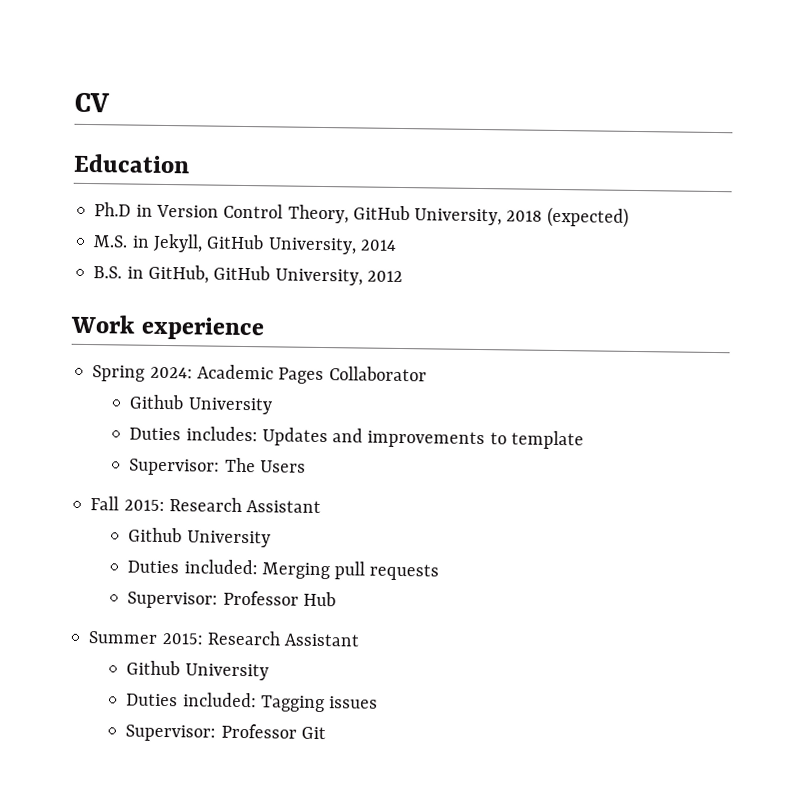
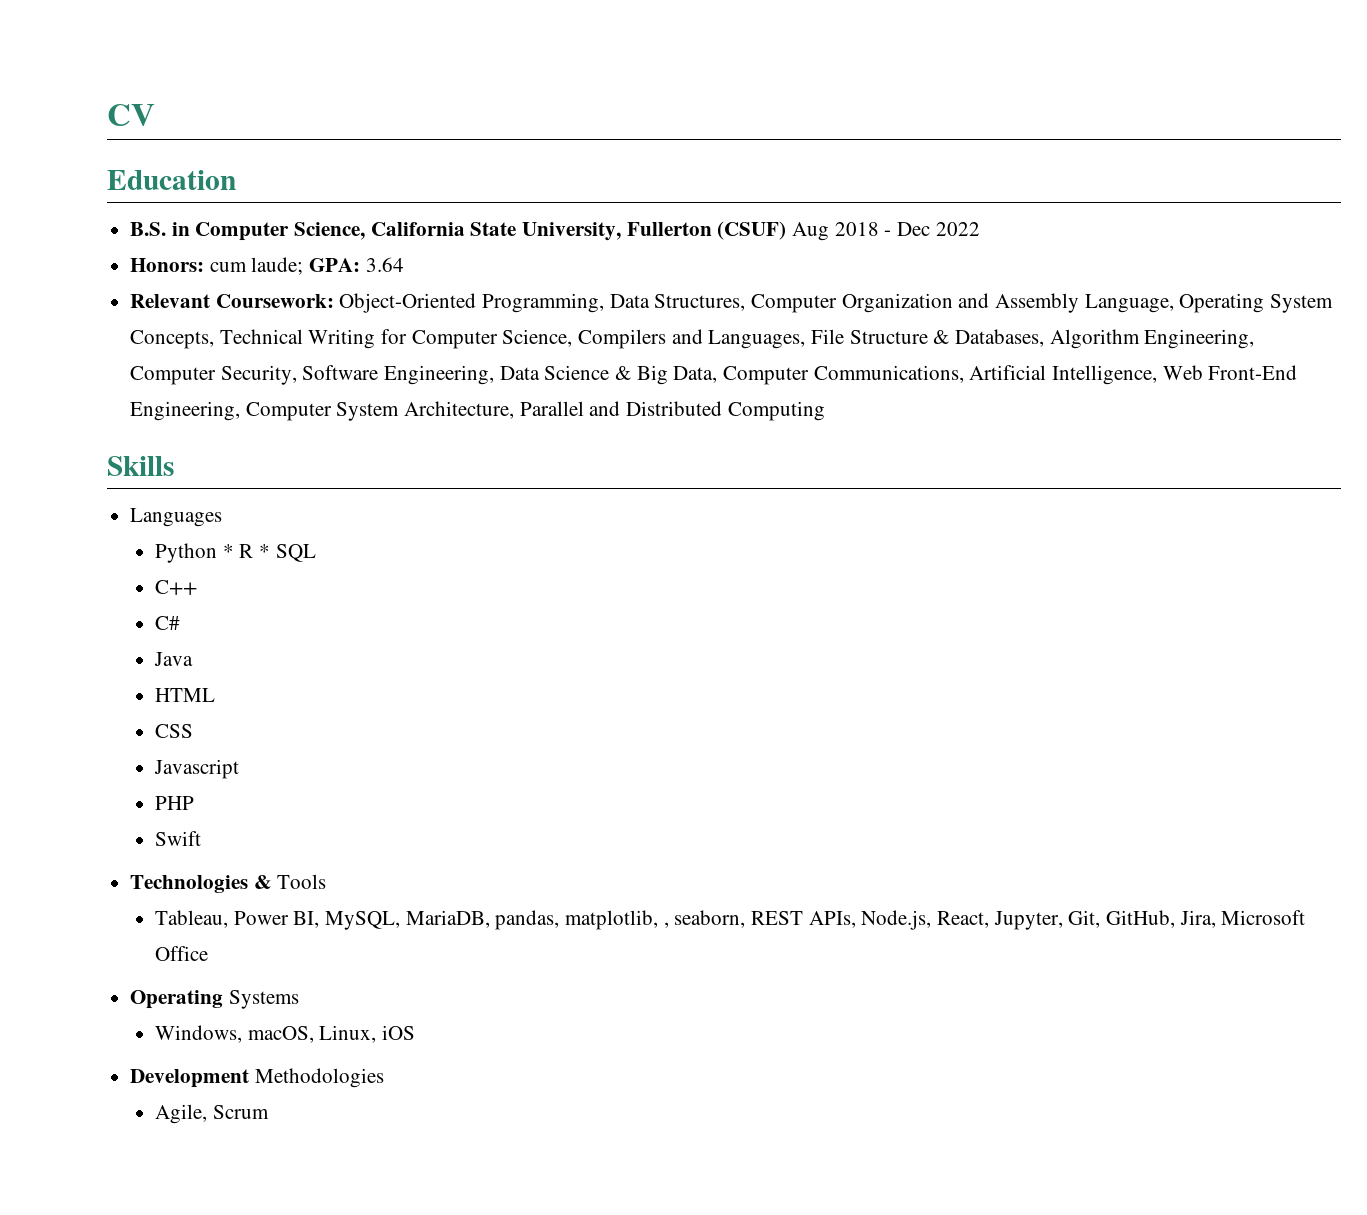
[94,202,629,228] [93,233,397,255] [93,264,403,286] [70,314,266,341] [92,364,427,385] [129,394,272,415] [129,426,585,450] [129,457,306,476] [90,496,322,514] [128,527,271,548] [127,559,440,581] [127,590,336,609] [88,630,360,647] [126,660,269,681] [126,692,379,713] [125,723,326,742] Ph.D in Version Control Theory, GitHub University, 2018 (expected) // M.S. in Jekyll, GitHub University, 2014 // B.S. in GitHub, GitHub University, 2012 // Work experience // Spring 2024: Academic Pages Collaborator // Github University // Duties includes: Updates and improvements to template // Supervisor: The Users // Fall 2015: Research Assistant // Github University // Duties included: Merging pull requests // Supervisor: Professor Hub // Summer 2015: Research Assistant // Github University // Duties included: Tagging issues // Supervisor: Professor Git -> [130,221,980,241] [130,257,404,275] [130,293,1334,313] [130,329,1255,349] [130,365,1298,385] [130,401,825,421] [107,456,174,476] [130,508,223,527] [155,543,316,563] [155,580,198,595] [155,616,181,630] [154,652,194,666] [155,688,216,702] [155,724,194,738] [154,759,240,779] [155,796,195,810] [155,831,202,846] [130,874,327,893] [155,910,1306,930] [155,946,209,961] [130,990,299,1009] [155,1025,416,1043] [130,1068,384,1088] [155,1104,269,1124] B.S. in Computer Science, California State University, Fullerton (CSUF) Aug 2018 - Dec 2022 // Honors: cum laude; GPA: 3.64 // Relevant Coursework: Object-Oriented Programming, Data Structures, Computer Organization and Assembly Language, Operating System Concepts, Technical Writing for Computer Science, Compilers and Languages, File Structure & Databases, Algorithm Engineering, Computer Security, Software Engineering, Data Science & Big Data, Computer Communications, Artificial Intelligence, Web Front-End Engineering, Computer System Architecture, Parallel and Distributed Computing // Skills // Languages // Python * R * SQL // C++ // C# // Java // HTML // CSS // Javascript // PHP // Swift // Technologies & Tools // Tableau, Power BI, MySQL, MariaDB, pandas, matplotlib, , seaborn, REST APIs, Node.js, React, Jupyter, Git, GitHub, Jira, Microsoft Office // Operating Systems // Windows, macOS, Linux, iOS // Development Methodologies // Agile, Scrum

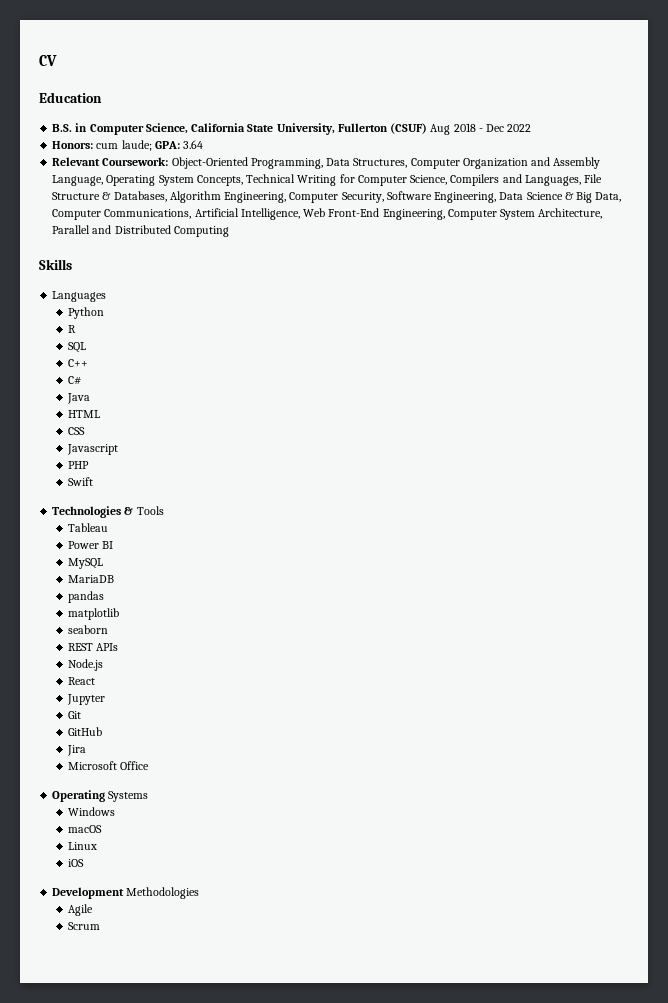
[222,544,234,558] * -> (104, 313) //
[259,544,271,558] * -> (76, 329) //
[155,910,1216,930] Tableau, Power BI, MySQL, MariaDB, pandas, matplotlib, , seaborn, REST APIs, Node.js, React, Jupyter, Git, GitHub, Jira, -> [67,523,108,532] [67,541,113,549] [67,558,103,569] [67,575,114,583] [67,591,104,603] [67,608,119,620] [67,625,108,634] [67,643,118,651] [67,659,103,671] [67,677,95,685] [66,694,105,705] [67,711,81,719] [67,727,102,736] [66,745,86,756] Tableau // Power BI // MySQL // MariaDB // pandas // matplotlib // seaborn // REST APIs // Node.js // React // Jupyter // Git // GitHub // Jira //
[155,1025,377,1043] Windows, macOS, Linux, -> [67,807,115,816] [67,825,102,833] [67,842,97,850] Windows // macOS // Linux //
[155,1104,208,1124] Agile, -> [67,904,93,916] Agile //

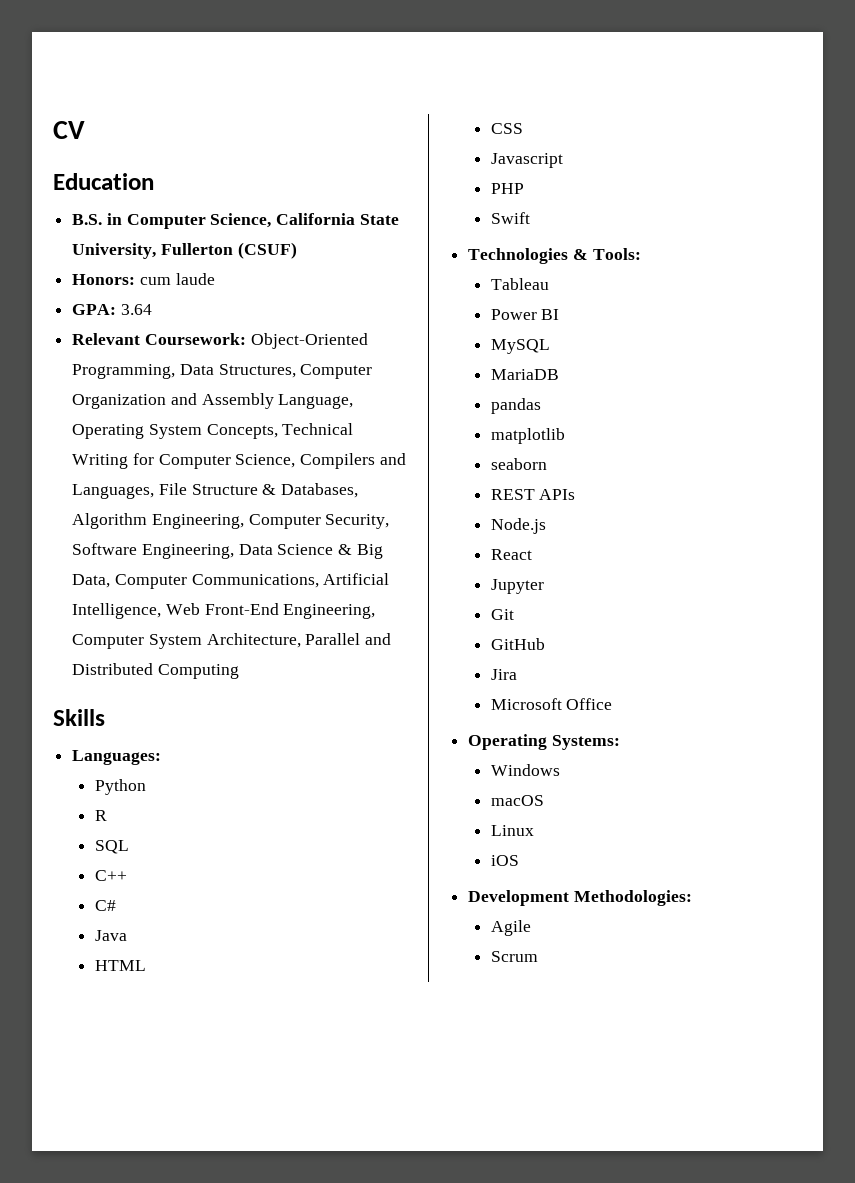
[430,123,532,135] Aug 2018 - Dec 2022 -> (297, 250) none
[121,140,152,151] laude; -> [175,273,215,285] laude //
[52,291,107,302] Languages -> [72,750,162,765] Languages:
[136,506,164,515] Tools -> [592,248,641,260] Tools:
[108,791,149,802] Systems -> [551,735,620,750] Systems:
[126,887,200,899] Methodologies -> [573,890,692,906] Methodologies:

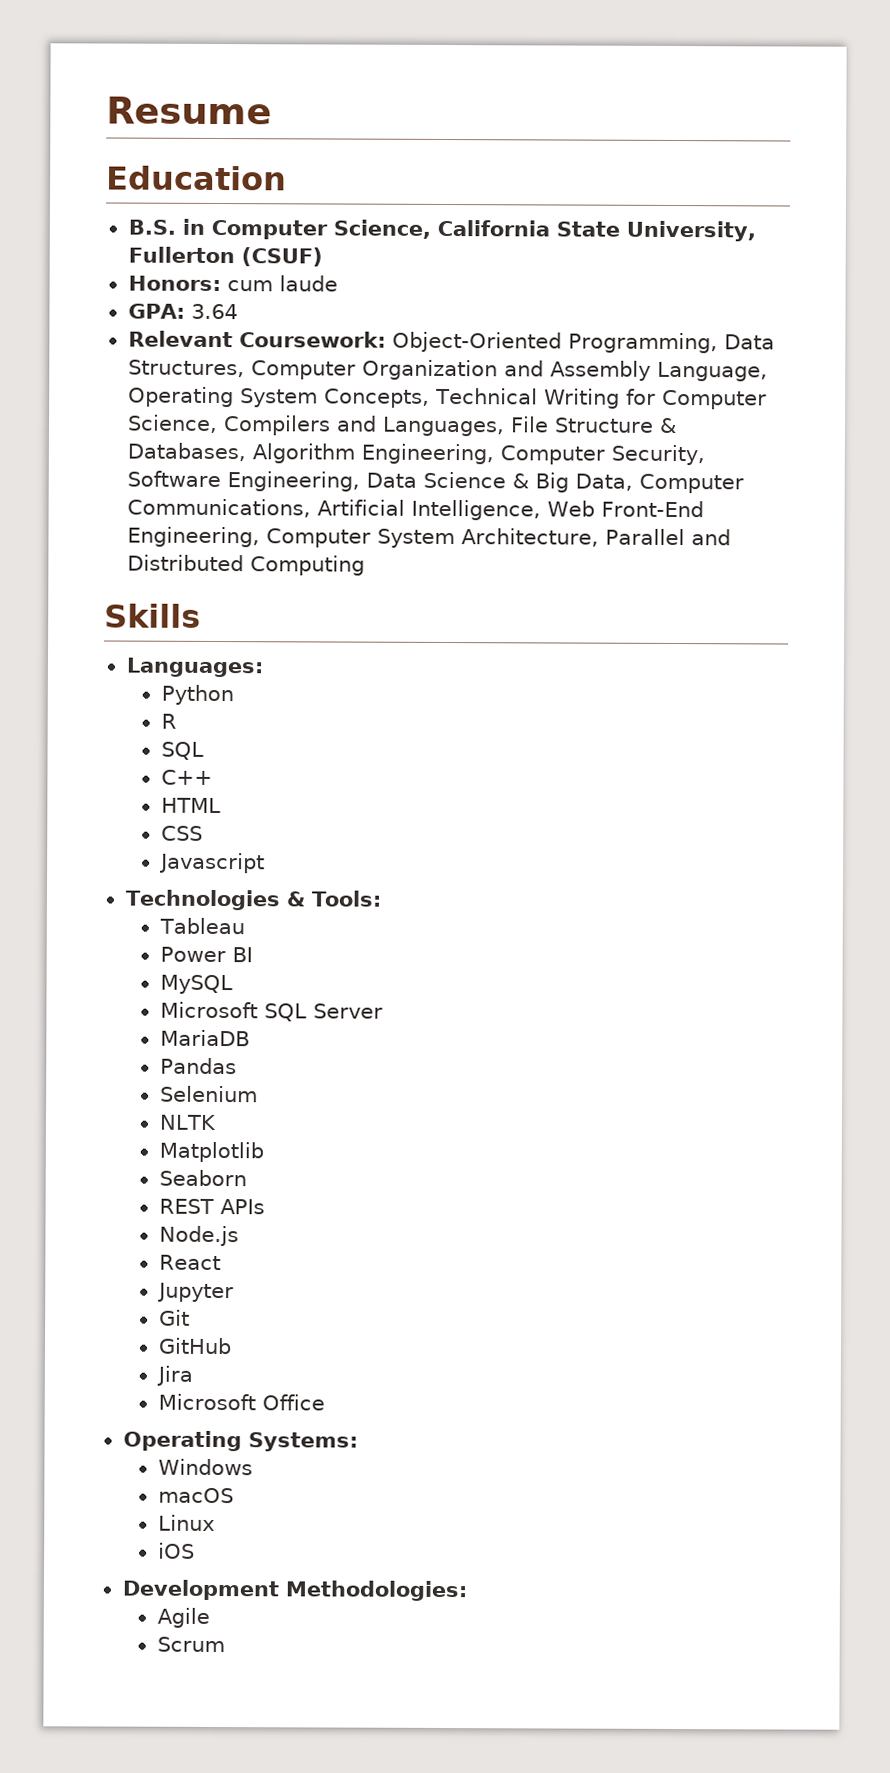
[53,121,85,139] CV -> [106,96,272,125] Resume
[94,900,116,911] [94,930,127,941] // C# // Java -> (213, 777) none
[490,183,524,194] [490,212,530,224] // PHP // Swift -> (265, 863) none
[490,369,559,380] [490,398,541,414] [490,428,565,444] [490,458,547,470] MariaDB // pandas // matplotlib // seaborn -> [159,1001,383,1022] [159,1029,250,1047] [159,1057,237,1075] [159,1085,258,1103] [158,1114,217,1131] [158,1141,264,1163] [158,1169,247,1187] Microsoft SQL Server // MariaDB // Pandas // Selenium // NLTK // Matplotlib // Seaborn

